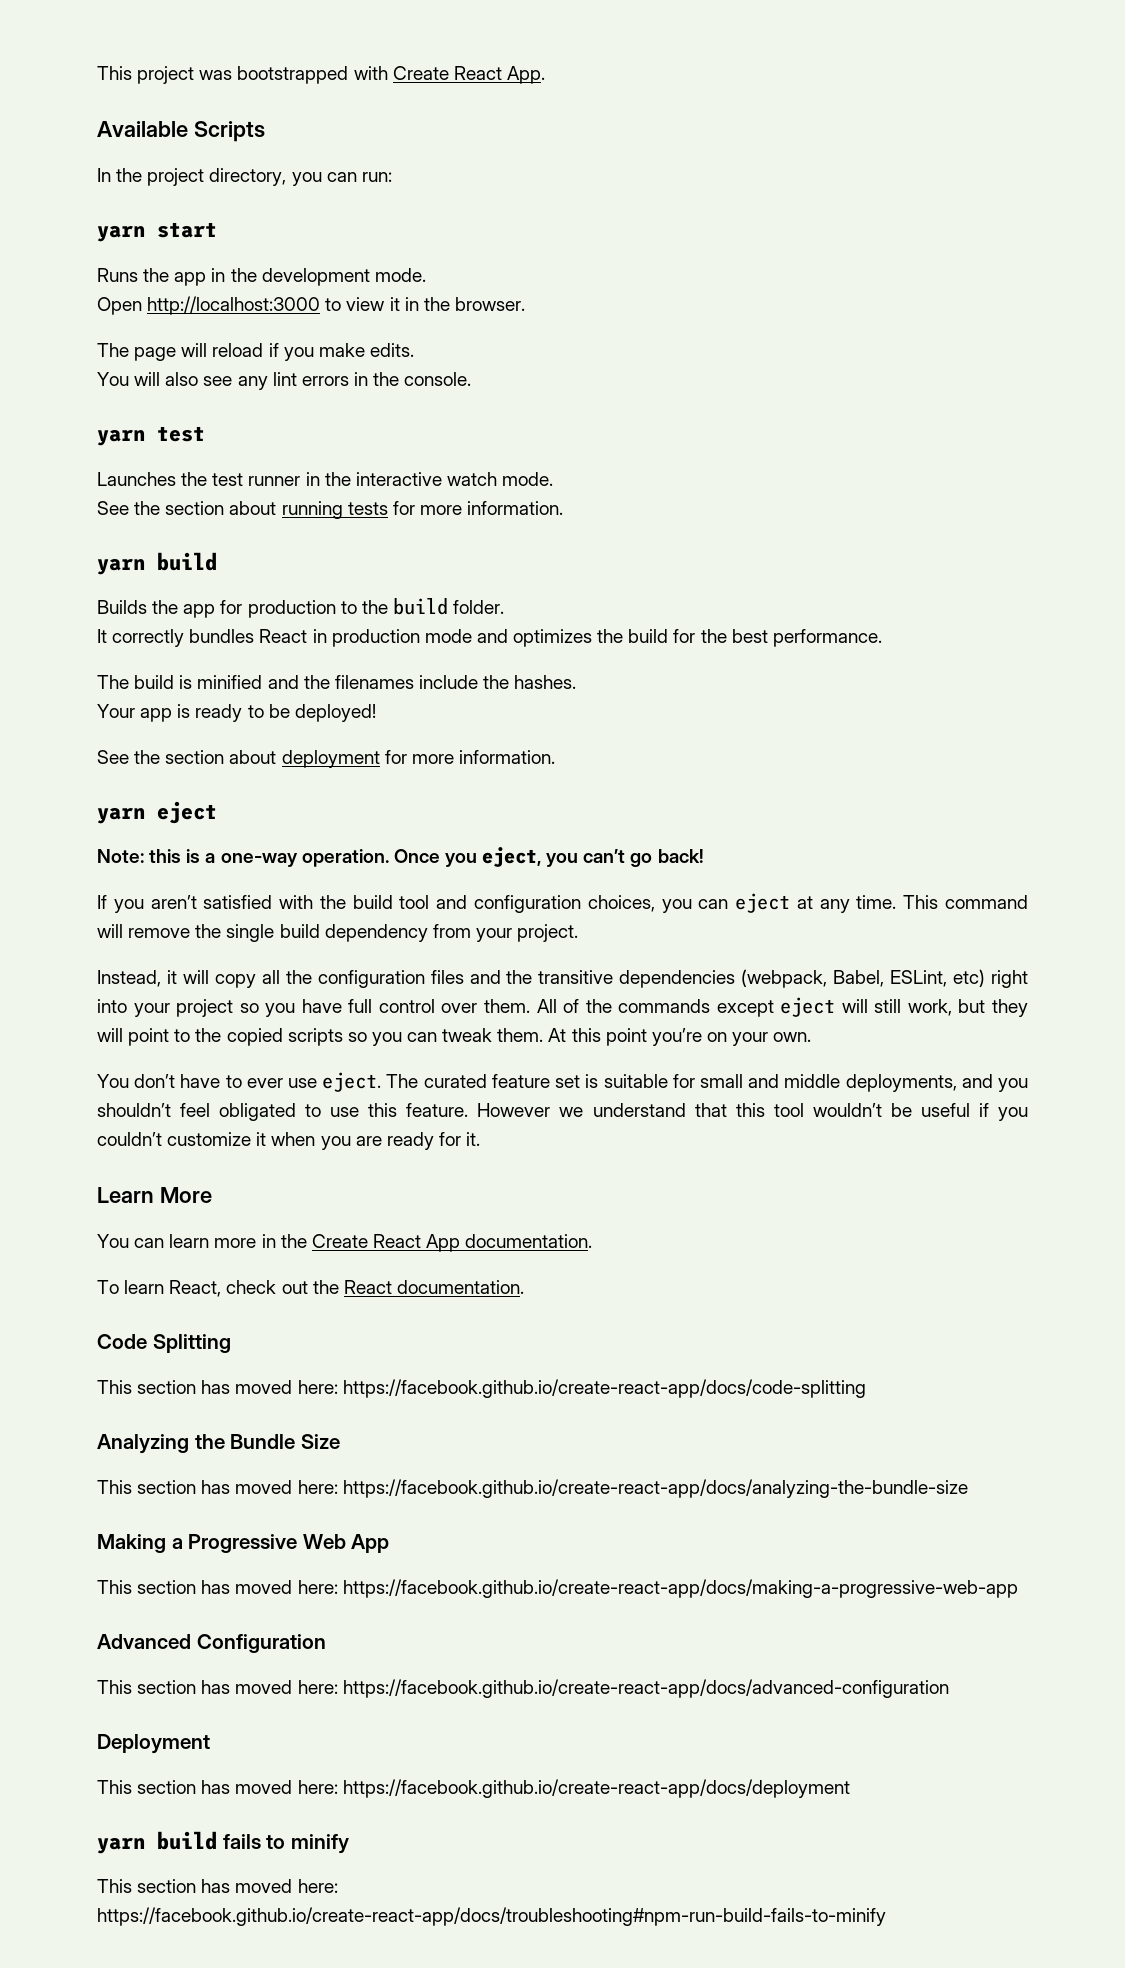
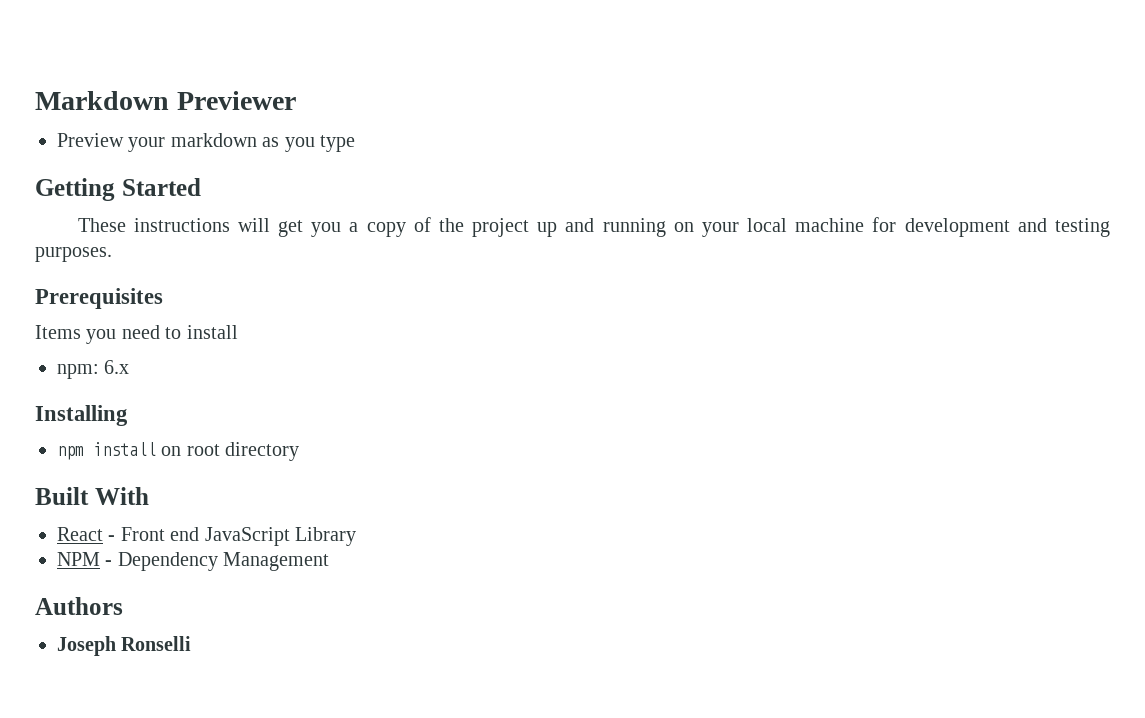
[97,66,545,84] [97,121,265,142] [97,168,392,186] [97,222,217,242] [97,268,426,286] [97,296,525,315] [97,343,414,361] [97,372,472,390] [97,426,205,446] [97,472,554,486] [97,501,564,519] [97,552,217,575] [97,598,505,618] [97,629,882,647] [97,675,577,689] [97,704,376,722] [97,750,555,768] [97,801,217,824] [97,847,704,867] [97,893,1029,913] [97,924,579,942] [97,969,1028,988] [97,997,1028,1017] [97,1028,812,1046] [97,1072,1028,1092] [97,1103,1028,1121] [97,1132,481,1150] [97,1187,212,1203] [97,1234,593,1252] [97,1280,524,1297] [97,1334,231,1353] [97,1379,866,1398] [97,1434,340,1454] [97,1479,968,1498] [97,1534,390,1553] [97,1579,1018,1598] [97,1634,326,1653] [97,1679,949,1698] [97,1734,210,1754] [97,1779,850,1798] [97,1831,349,1854] [97,1879,338,1893] [97,1907,886,1926] This project was bootstrapped with Create React App. // Available Scripts // In the project directory, you can run: // yarn start // Runs the app in the development mode. // Open http://localhost:3000 to view it in the browser. // The page will reload if you make edits. // You will also see any lint errors in the console. // yarn test // Launches the test runner in the interactive watch mode. // See the section about running tests for more information. // yarn build // Builds the app for production to the build folder. // It correctly bundles React in production mode and optimizes the build for the best performance. // The build is minified and the filenames include the hashes. // Your app is ready to be deployed! // See the section about deployment for more information. // yarn eject // Note: this is a one-way operation. Once you eject, you can’t go back! // If you aren’t satisfied with the build tool and configuration choices, you can eject at any time. This command will remove the single build dependency from your project. // Instead, it will copy all the configuration files and the transitive dependencies (webpack, Babel, ESLint, etc) right into your project so you have full control over them. All of the commands except eject will still work, but they will point to the copied scripts so you can tweak them. At this point you’re on your own. // You don’t have to ever use eject. The curated feature set is suitable for small and middle deployments, and you shouldn’t feel obligated to use this feature. However we understand that this tool wouldn’t be useful if you couldn’t customize it when you are ready for it. // Learn More // You can learn more in the Create React App documentation. // To learn React, check out the React documentation. // Code Splitting // This section has moved here: https://facebook.github.io/create-react-app/docs/code-splitting // Analyzing the Bundle Size // This section has moved here: https://facebook.github.io/create-react-app/docs/analyzing-the-bundle-size // Making a Progressive Web App // This section has moved here: https://facebook.github.io/create-react-app/docs/making-a-progressive-web-app // Advanced Configuration // This section has moved here: https://facebook.github.io/create-react-app/docs/advanced-configuration // Deployment // This section has moved here: https://facebook.github.io/create-react-app/docs/deployment // yarn build fails to minify // This section has moved here: https://facebook.github.io/create-react-app/docs/troubleshooting#npm-run-build-fails-to-minify -> [35,91,296,110] [57,133,355,152] [35,178,201,201] [77,217,1111,237] [35,247,112,262] [35,288,163,309] [35,325,238,344] [57,360,130,379] [35,405,128,426] [57,442,300,461] [35,487,149,505] [57,527,356,546] [57,552,330,571] [35,597,123,615] [57,636,192,656] Markdown Previewer // Preview your markdown as you type // Getting Started // These instructions will get you a copy of the project up and running on your local machine for development and testing purposes. // Prerequisites // Items you need to install // npm: 6.x // Installing // npm install on root directory // Built With // React - Front end JavaScript Library // NPM - Dependency Management // Authors // Joseph Ronselli

